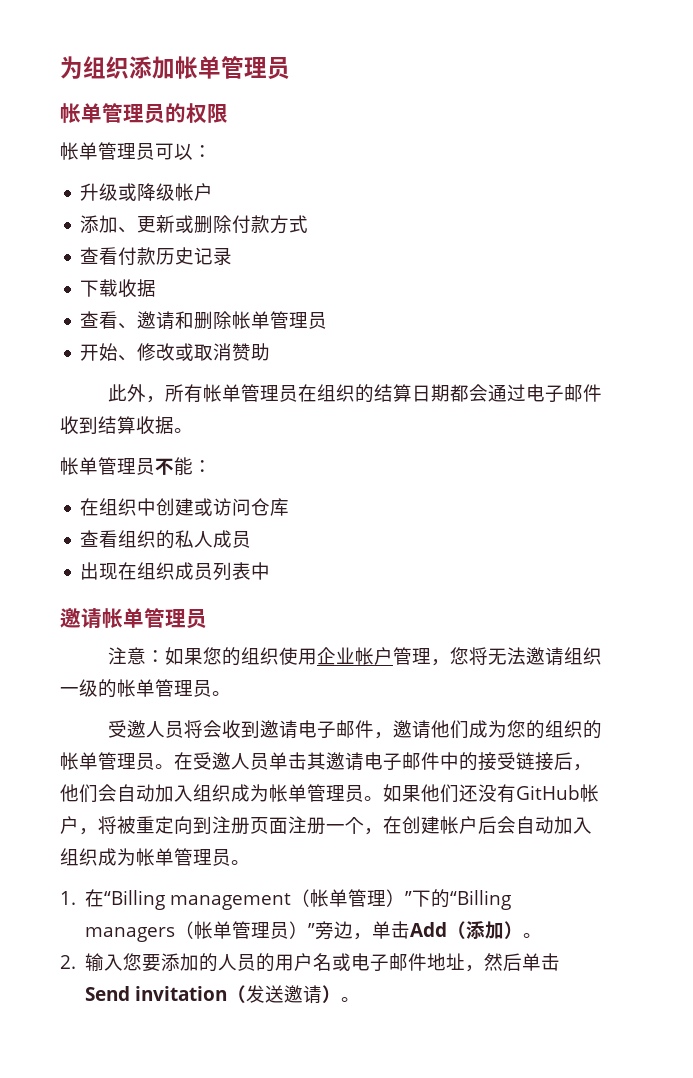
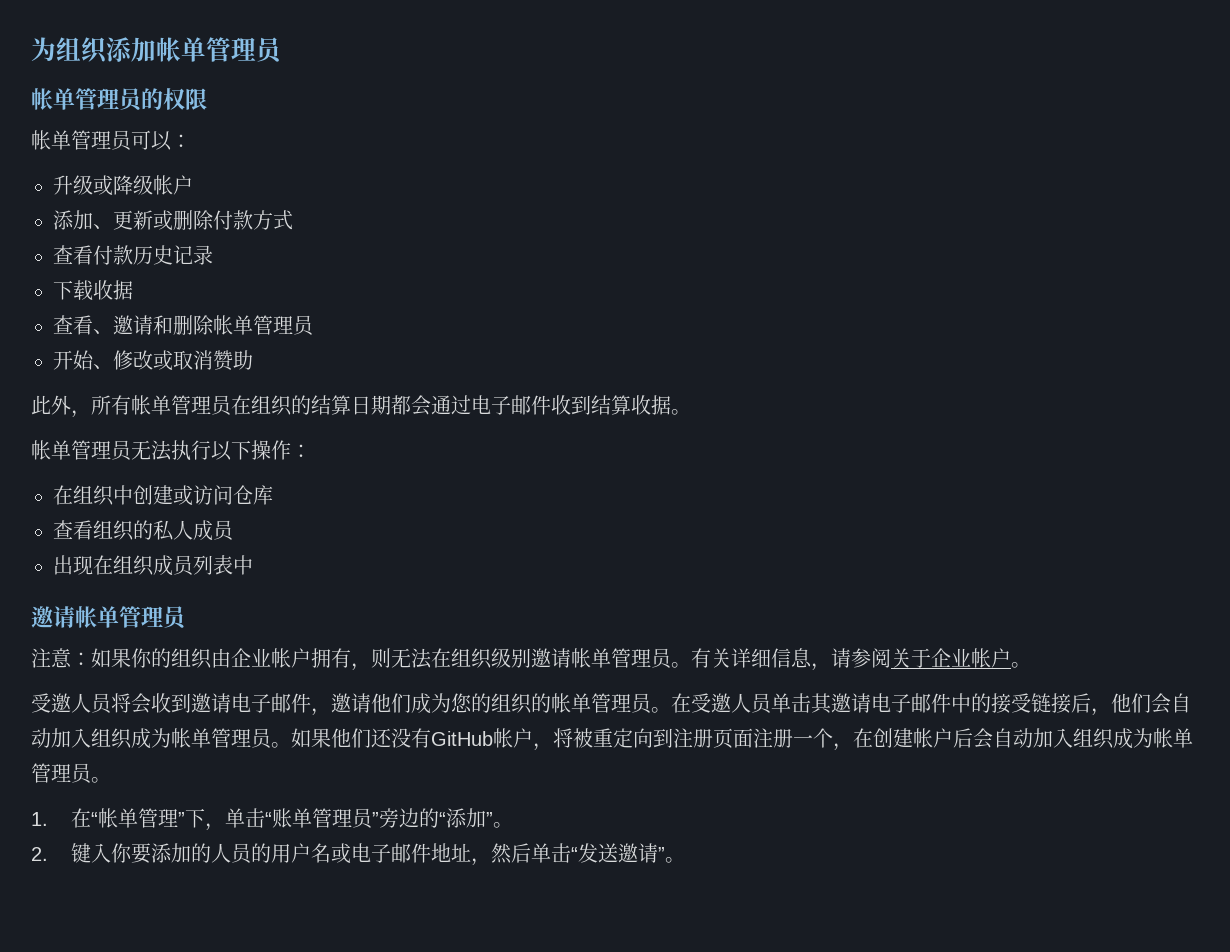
[155,457,193,476] 不能 -> [131,440,291,461] 无法执行以下操作
[202,647,602,666] [60,679,212,698] 您的组织使用企业帐户管理，您将无法邀请组织一级的帐单管理员 -> [131,648,1011,671] 你的组织由企业帐户拥有，则无法在组织级别邀请帐单管理员。有关详细信息，请参阅关于企业帐户
[104,889,512,910] [85,921,309,942] “Billing management（帐单管理）”下的“Billing managers（帐单管理员） -> [90,808,374,831] “帐单管理”下，单击“账单管理员
[353,921,524,940] ，单击Add（添加） -> [418,808,493,828] 的“添加”
[85,953,143,972] 输入您 -> [70,843,132,863] 键入你
[85,985,247,1003] Send invitation（ -> [570,847,578,861] “
[322,985,342,1003] ） -> [657,847,665,861] ”

